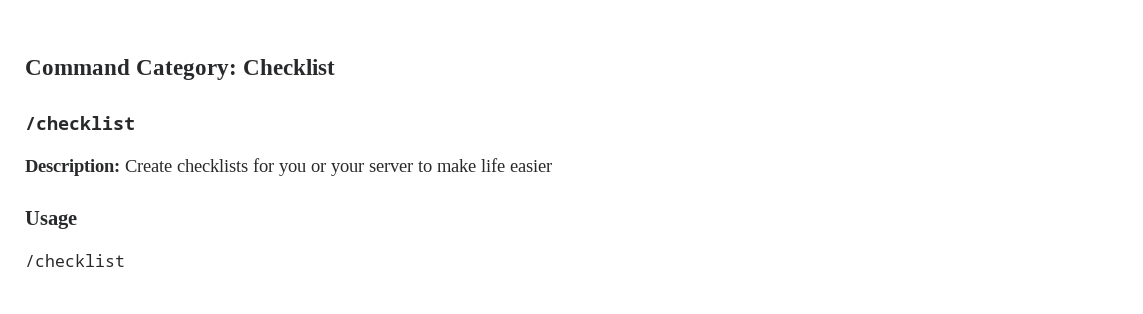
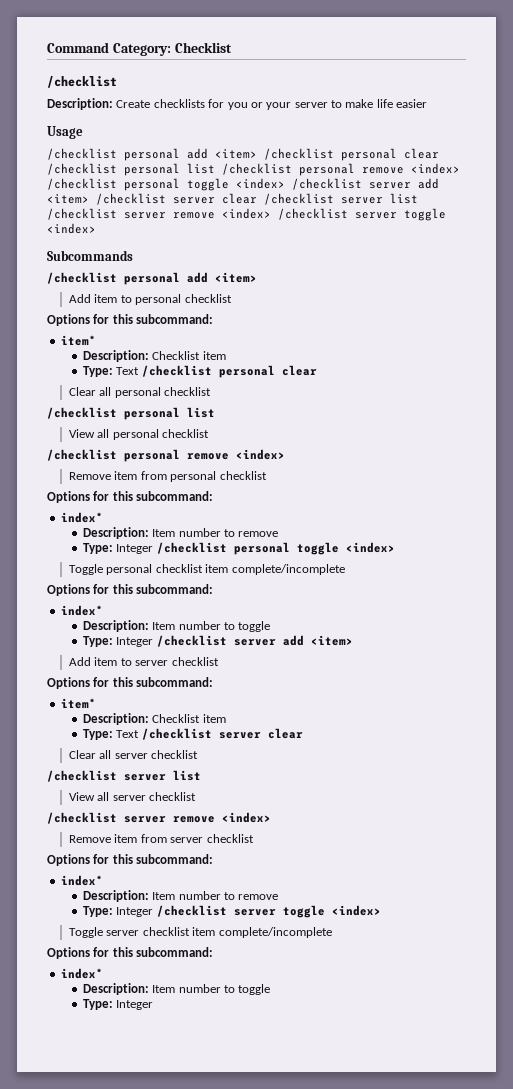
(125, 260) none -> [124,148,439,161] [47,163,460,176] [47,178,439,191] [47,193,418,205] [47,208,446,221] [47,223,96,234] [47,250,133,261] [47,272,257,285] [69,294,232,305] [47,314,214,326] [60,335,96,346] [82,350,226,362] [82,365,317,378] [69,387,212,398] [47,407,215,420] [69,429,210,440] [47,449,285,462] [69,471,267,482] [47,491,214,503] [60,512,103,523] [82,527,279,539] [82,542,395,555] [69,564,345,575] [47,584,214,596] [60,605,103,616] [82,620,271,632] [82,635,353,647] [69,657,219,666] [47,677,214,689] [60,698,96,709] [82,713,226,725] [82,728,303,740] [69,750,199,759] [47,770,201,782] [69,792,197,801] [47,812,271,824] [69,834,254,843] [47,854,214,866] [60,875,103,886] [82,890,279,902] [82,905,381,918] [69,927,332,938] [47,947,214,959] [60,968,103,979] [82,983,271,995] [82,999,154,1010] personal add <item> /checklist personal clear /checklist personal list /checklist personal remove <index> /checklist personal toggle <index> /checklist server add <item> /checklist server clear /checklist server list /checklist server remove <index> /checklist server toggle <index> // Subcommands // /checklist personal add <item> // Add item to personal checklist // Options for this subcommand: // item* // Description: Checklist item // Type: Text /checklist personal clear // Clear all personal checklist // /checklist personal list // View all personal checklist // /checklist personal remove <index> // Remove item from personal checklist // Options for this subcommand: // index* // Description: Item number to remove // Type: Integer /checklist personal toggle <index> // Toggle personal checklist item complete/incomplete // Options for this subcommand: // index* // Description: Item number to toggle // Type: Integer /checklist server add <item> // Add item to server checklist // Options for this subcommand: // item* // Description: Checklist item // Type: Text /checklist server clear // Clear all server checklist // /checklist server list // View all server checklist // /checklist server remove <index> // Remove item from server checklist // Options for this subcommand: // index* // Description: Item number to remove // Type: Integer /checklist server toggle <index> // Toggle server checklist item complete/incomplete // Options for this subcommand: // index* // Description: Item number to toggle // Type: Integer

